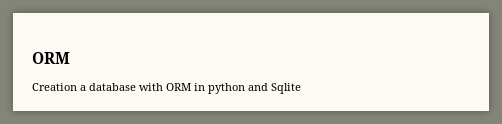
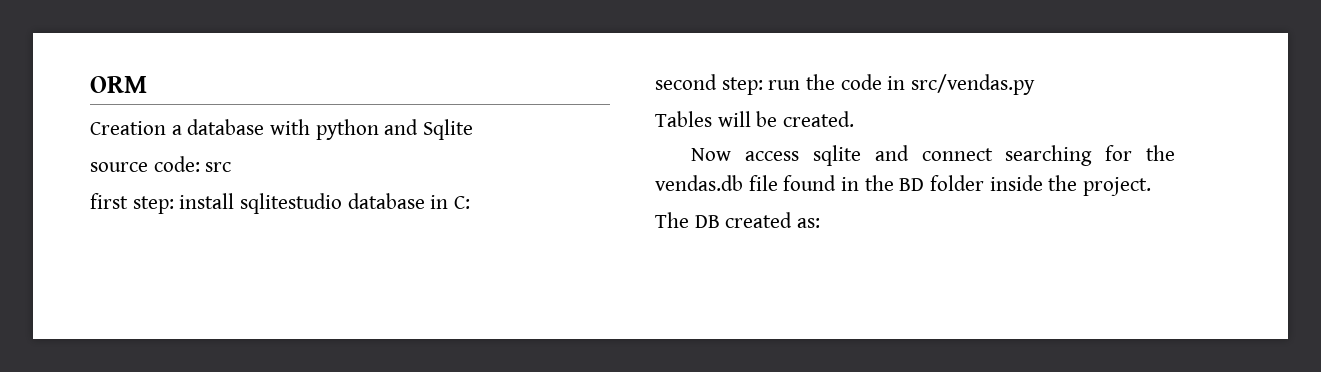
[166,83,205,91] ORM in -> (311, 127) none
(301, 88) none -> [90,156,232,172] [90,193,471,214] [655,74,1036,95] [655,111,855,127] [691,145,1175,166] [655,175,1152,196] [655,212,821,228] // source code: src // first step: install sqlitestudio database in C: // second step: run the code in src/vendas.py // Tables will be created. // Now access sqlite and connect searching for the vendas.db file found in the BD folder inside the project. // The DB created as:

